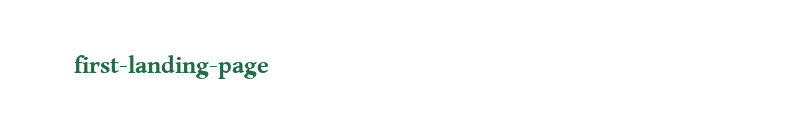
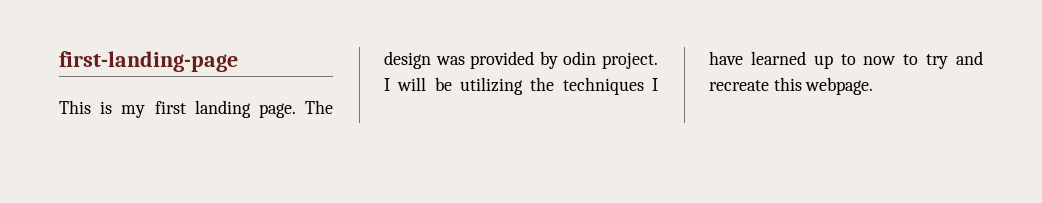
(269, 67) none -> [59,100,333,118] [384,51,658,69] [384,77,658,95] [709,51,983,69] [709,77,874,95] // This is my first landing page. The design was provided by odin project. I will be utilizing the techniques I have learned up to now to try and recreate this webpage.

